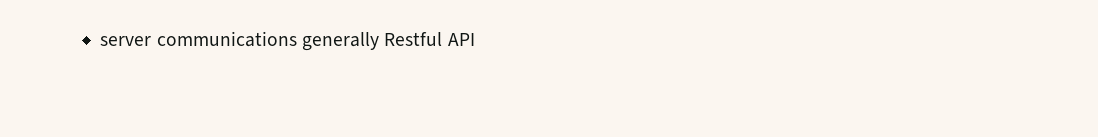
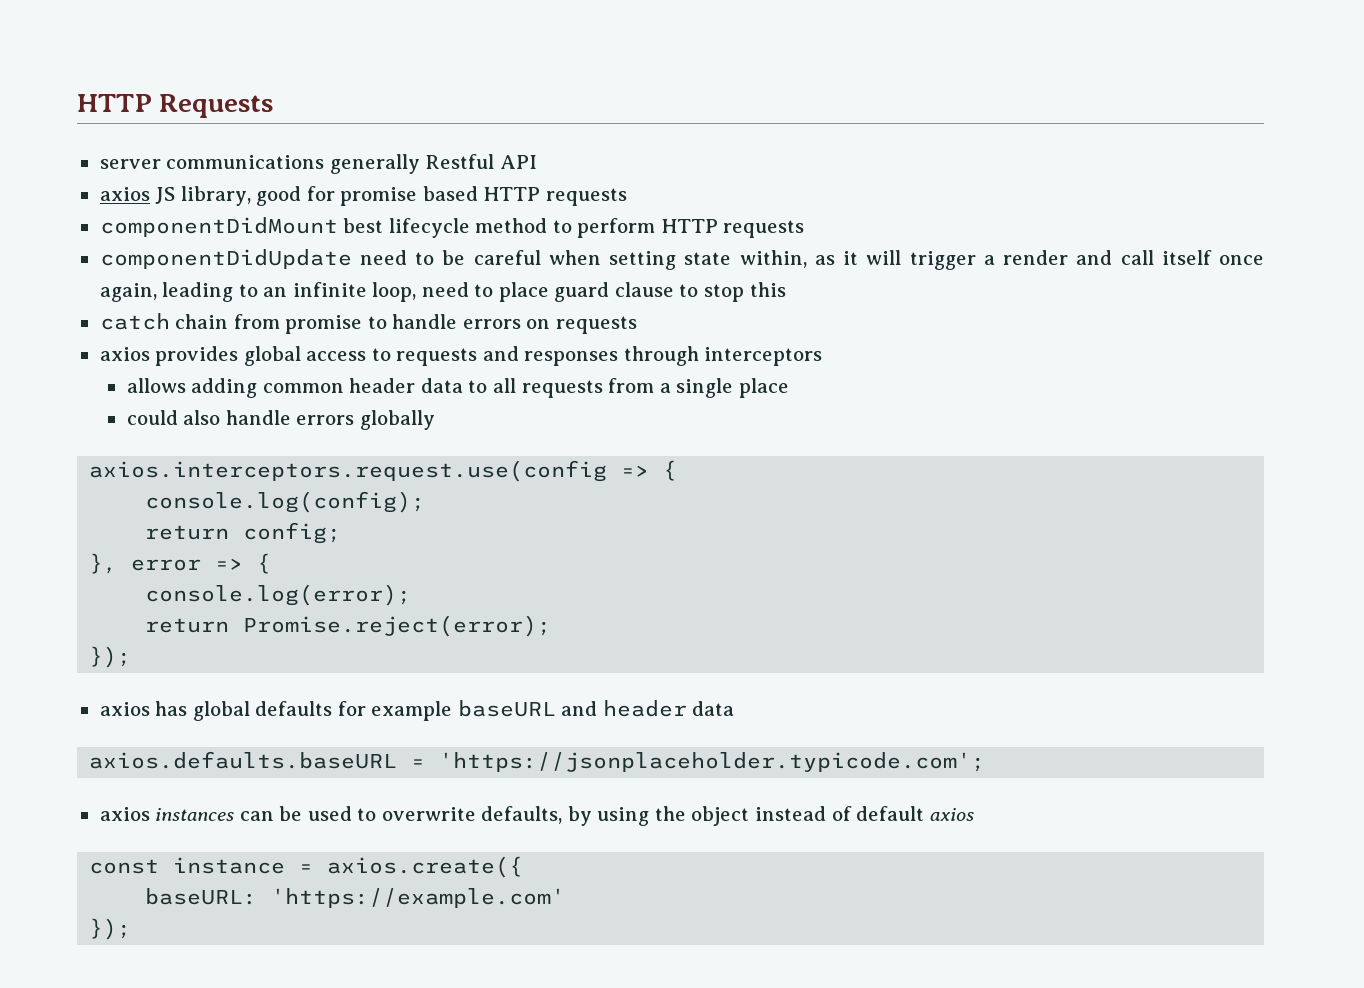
(100, 41) none -> [77,94,274,118] HTTP Requests //
(475, 39) none -> [99,186,627,206] [99,217,805,238] [99,249,1265,270] [99,282,786,302] [99,313,637,334] [99,346,823,366] [126,378,789,398] [126,410,435,430] [89,460,678,482] [145,491,426,513] [145,522,342,544] [89,553,272,574] [145,584,412,606] [145,615,552,637] [89,646,132,668] [99,700,735,721] [89,751,986,772] [99,806,974,826] [89,856,524,878] [145,888,566,908] [89,918,132,940] // axios JS library, good for promise based HTTP requests // componentDidMount best lifecycle method to perform HTTP requests // componentDidUpdate need to be careful when setting state within, as it will trigger a render and call itself once again, leading to an infinite loop, need to place guard clause to stop this // catch chain from promise to handle errors on requests // axios provides global access to requests and responses through interceptors // allows adding common header data to all requests from a single place // could also handle errors globally // axios.interceptors.request.use(config => { // console.log(config); // return config; // }, error => { // console.log(error); // return Promise.reject(error); // }); // axios has global defaults for example baseURL and header data // axios.defaults.baseURL = 'https://jsonplaceholder.typicode.com'; // axios instances can be used to overwrite defaults, by using the object instead of default axios // const instance = axios.create({ // baseURL: 'https://example.com' // });

